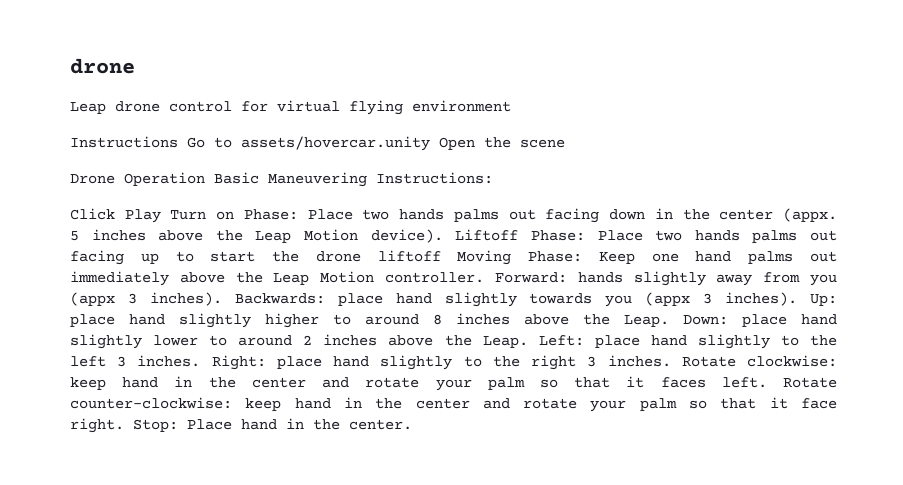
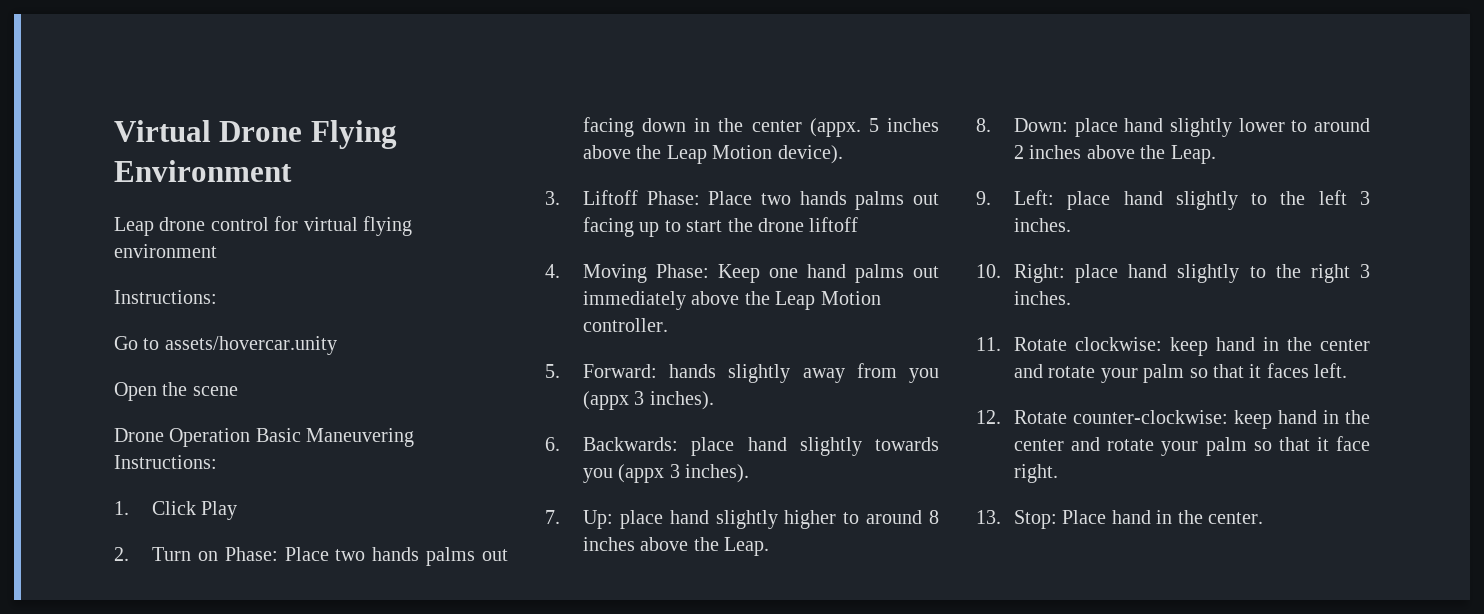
[70,58,135,74] drone -> [114,120,397,149] [114,160,292,182] Virtual Drone Flying Environment
[70,136,178,148] Instructions -> [114,290,217,304] Instructions: //
(430, 143) none -> (337, 345) //
(493, 178) none -> [114,501,129,515] 1.
(161, 216) none -> [114,547,129,561] // 2.
(443, 236) none -> [545,191,560,205] // 3.
(441, 256) none -> [545,264,560,278] // 4.
(485, 277) none -> [545,364,560,378] // 5.
(222, 299) none -> [545,437,560,451] // 6.
(798, 299) none -> [545,510,560,524] // 7.
(669, 321) none -> [976,118,991,132] // 8.
(528, 342) none -> [976,191,991,205] // 9.
(201, 361) none -> [976,264,1001,278] // 10.
(671, 361) none -> [976,337,1001,351] // 11.
(767, 382) none -> [976,410,1001,424] // 12.
(124, 425) none -> [976,510,1001,524] // 13.

